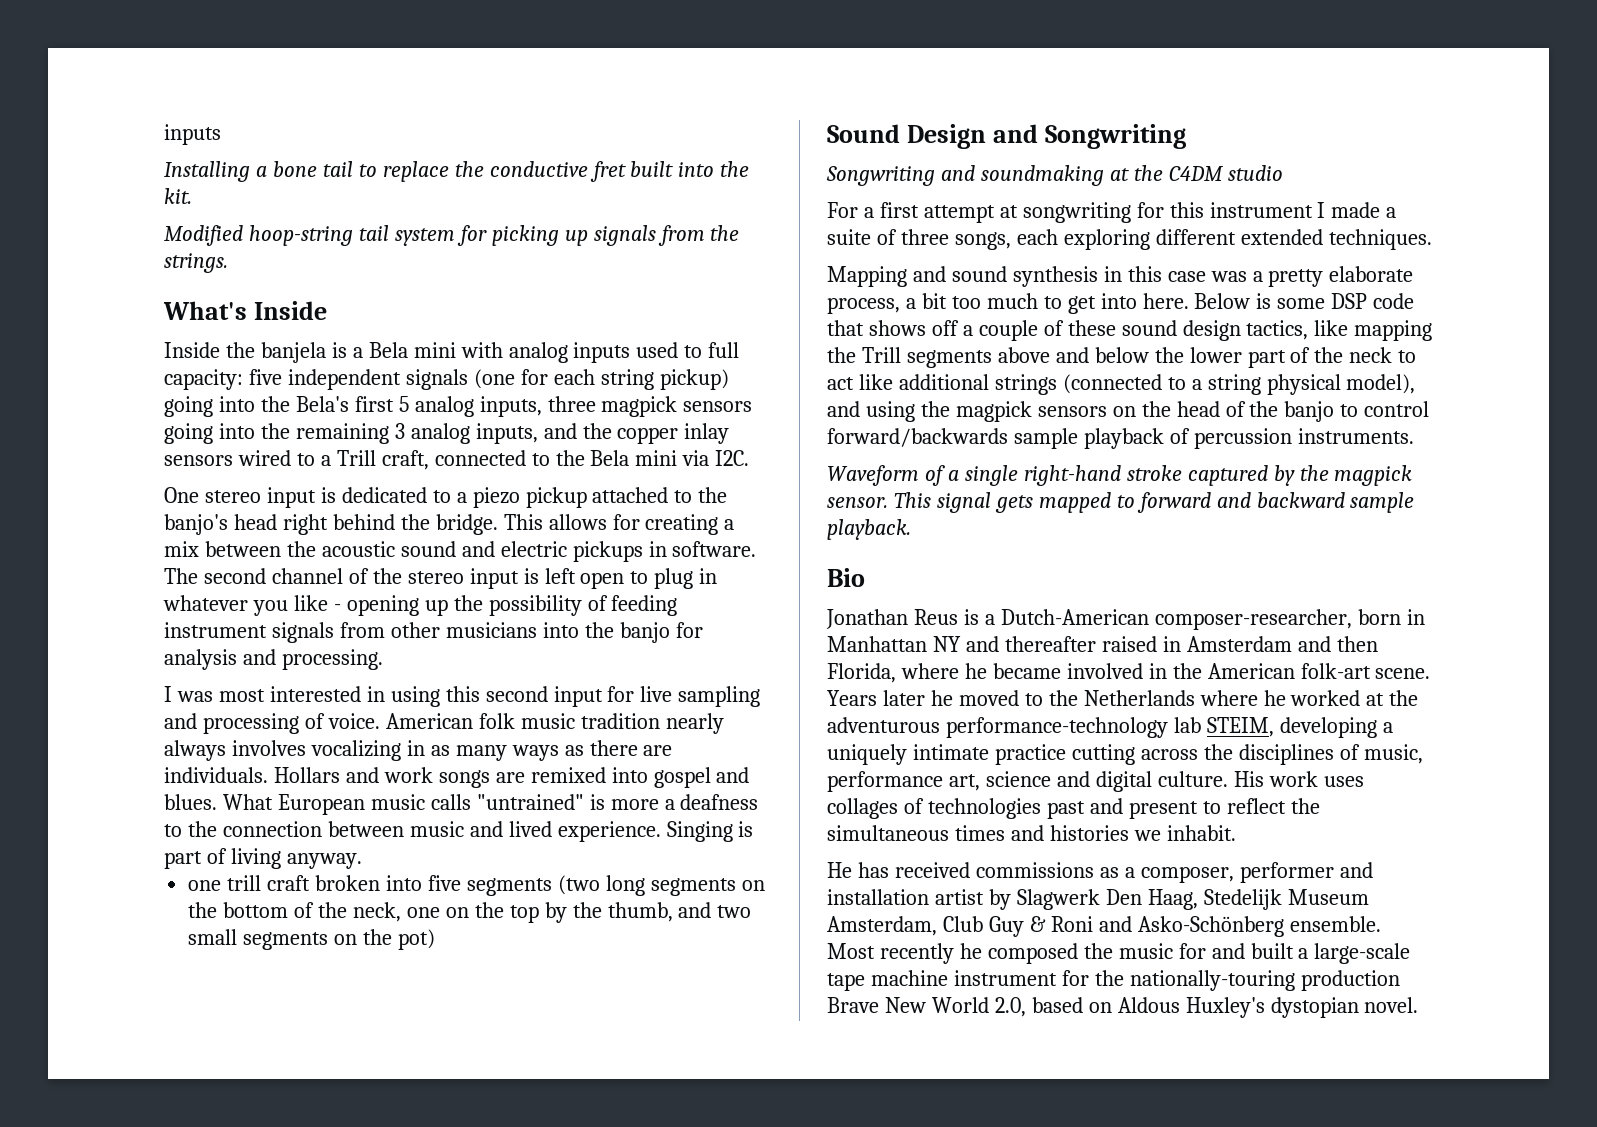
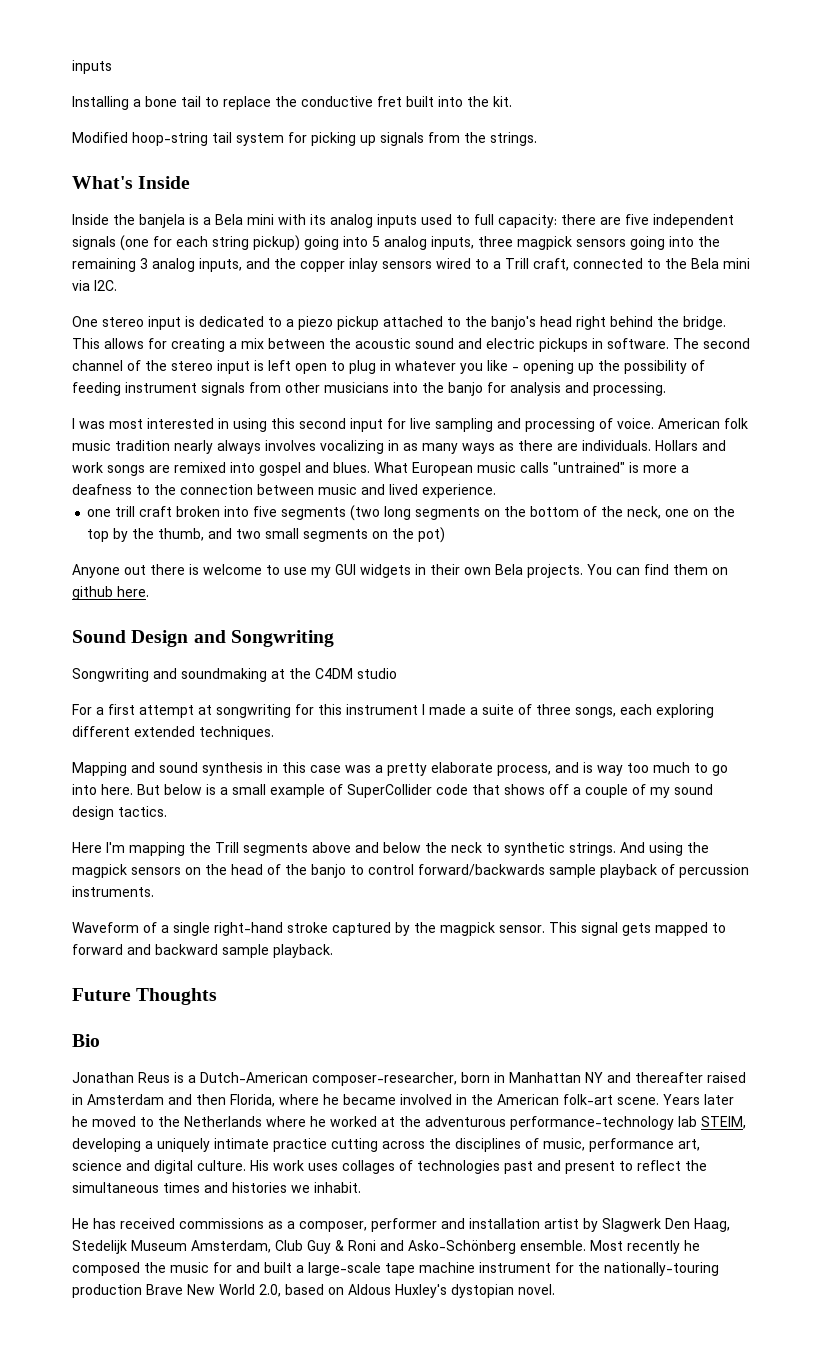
(503, 350) none -> [310,214,326,225] its
(243, 379) none -> [561,214,621,225] there are
[260,396,394,412] the Bela's first -> (368, 241) none
[666,821,754,842] [164,848,362,869] Singing is part of living anyway. -> (496, 491) none
(435, 939) none -> [72,564,728,578] [72,586,149,600] // Anyone out there is welcome to use my GUI widgets in their own Bela projects. You can find them on github here.
[905,293,947,309] a bit -> [555,762,623,776] and is way
[1067,296,1096,314] get -> [712,765,728,776] go
[1194,293,1368,309] Below is some DSP -> [137,784,432,798] But below is a small example of SuperCollider
[1067,320,1116,336] these -> [650,787,670,798] my
[1246,320,1349,340] tactics, like -> [118,806,167,817] [72,842,125,853] tactics. // Here I'm
[1189,347,1417,368] [827,374,1416,395] [827,401,860,417] lower part of the neck to act like additional strings (connected to a string physical model), and -> [451,842,645,856] neck to synthetic strings. And
(911, 529) none -> [72,988,218,1005] // Future Thoughts

